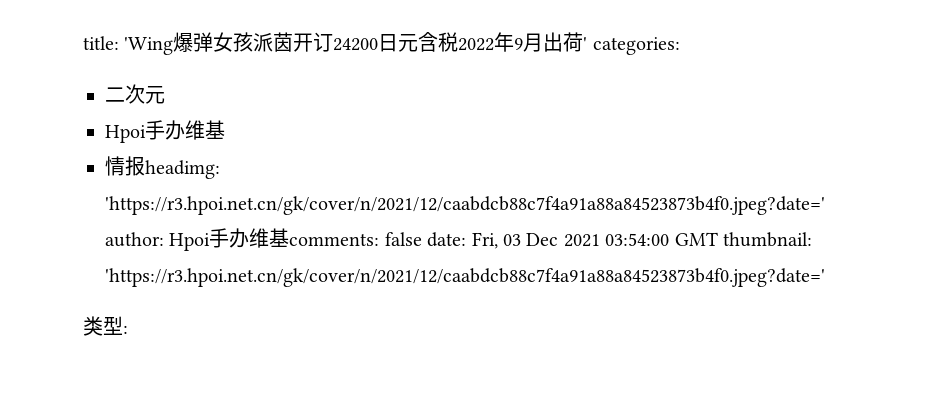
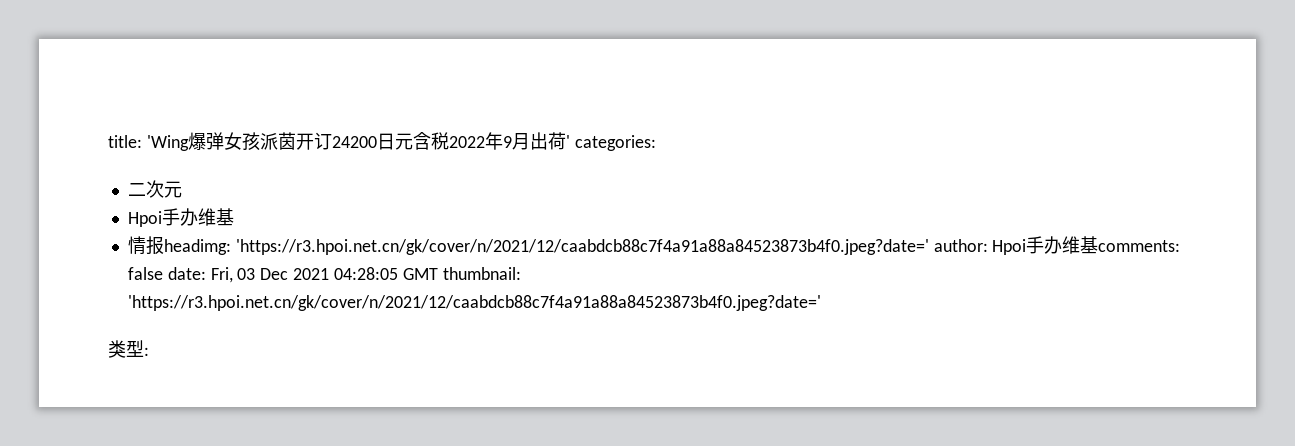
[605,233,670,246] 03:54:00 -> [333,267,398,280] 04:28:05

